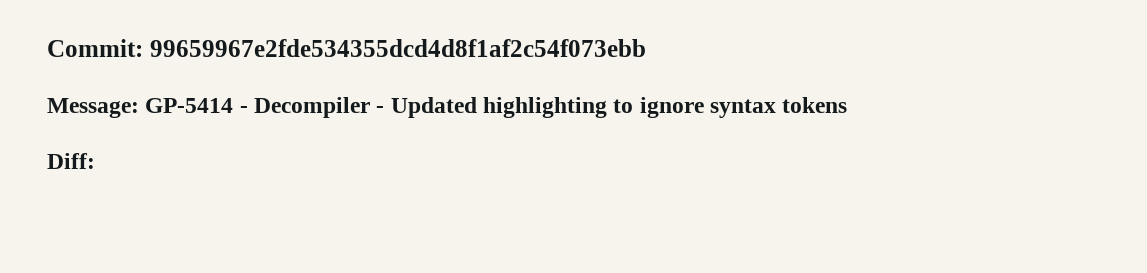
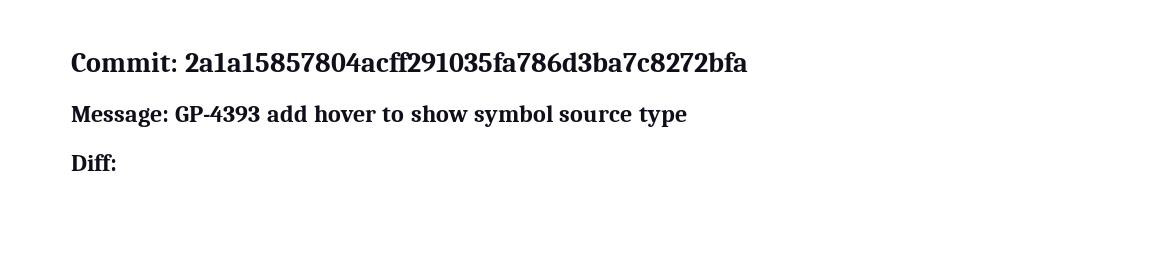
[149,39,646,57] 99659967e2fde534355dcd4d8f1af2c54f073ebb -> [185,52,749,72] 2a1a15857804acff291035fa786d3ba7c8272bfa
[145,97,848,118] GP-5414 - Decompiler - Updated highlighting to ignore syntax tokens -> [175,105,687,127] GP-4393 add hover to show symbol source type

